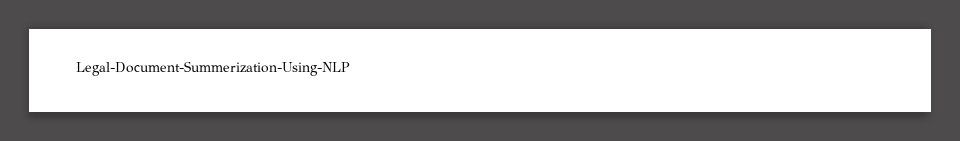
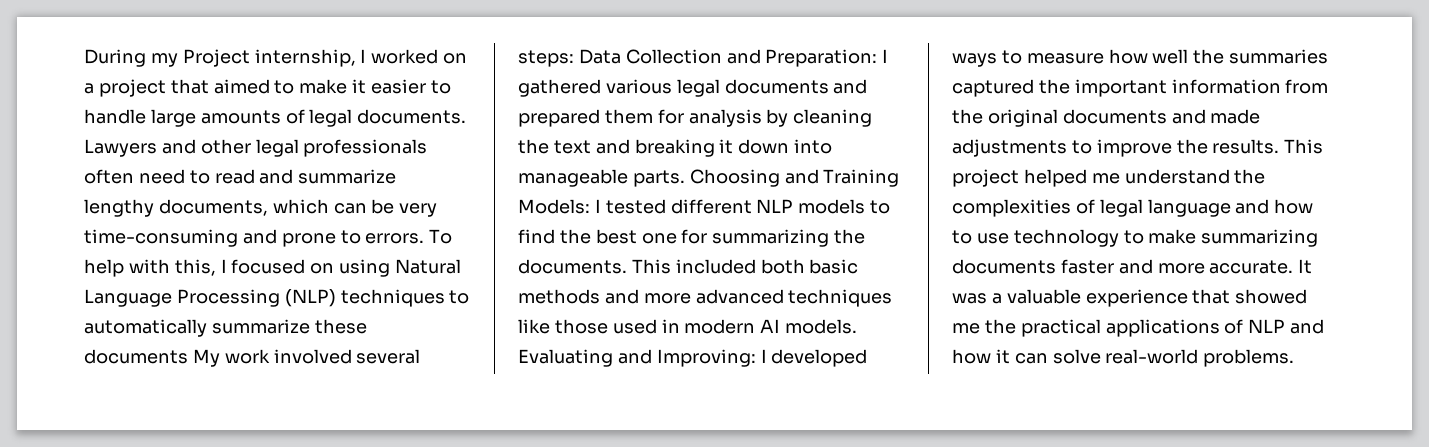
[76,61,350,76] Legal-Document-Summerization-Using-NLP -> [84,49,468,67] [84,79,451,97] [84,109,467,127] [84,139,428,157] [84,169,397,184] [84,199,438,217] [84,229,453,247] [84,259,462,277] [84,289,470,307] [84,319,367,337] [84,349,421,367] [518,49,889,67] [518,79,868,97] [518,109,873,127] [518,139,833,157] [518,169,900,187] [518,199,891,214] [518,229,866,247] [518,259,859,274] [518,289,893,307] [518,319,858,334] [518,349,868,367] [952,49,1329,67] [952,79,1329,97] [952,109,1261,127] [952,139,1324,157] [952,169,1266,187] [952,199,1314,217] [952,229,1319,247] [952,259,1313,274] [952,289,1308,307] [952,319,1325,337] [952,349,1295,367] During my Project internship, I worked on a project that aimed to make it easier to handle large amounts of legal documents. Lawyers and other legal professionals often need to read and summarize lengthy documents, which can be very time-consuming and prone to errors. To help with this, I focused on using Natural Language Processing (NLP) techniques to automatically summarize these documents My work involved several steps: Data Collection and Preparation: I gathered various legal documents and prepared them for analysis by cleaning the text and breaking it down into manageable parts. Choosing and Training Models: I tested different NLP models to find the best one for summarizing the documents. This included both basic methods and more advanced techniques like those used in modern AI models. Evaluating and Improving: I developed ways to measure how well the summaries captured the important information from the original documents and made adjustments to improve the results. This project helped me understand the complexities of legal language and how to use technology to make summarizing documents faster and more accurate. It was a valuable experience that showed me the practical applications of NLP and how it can solve real-world problems.

